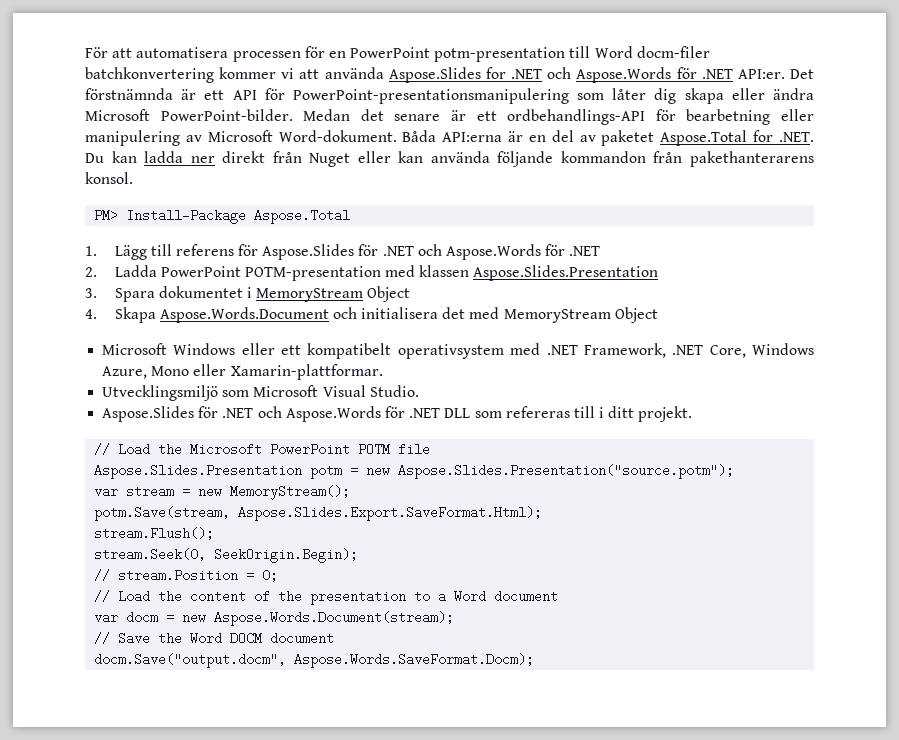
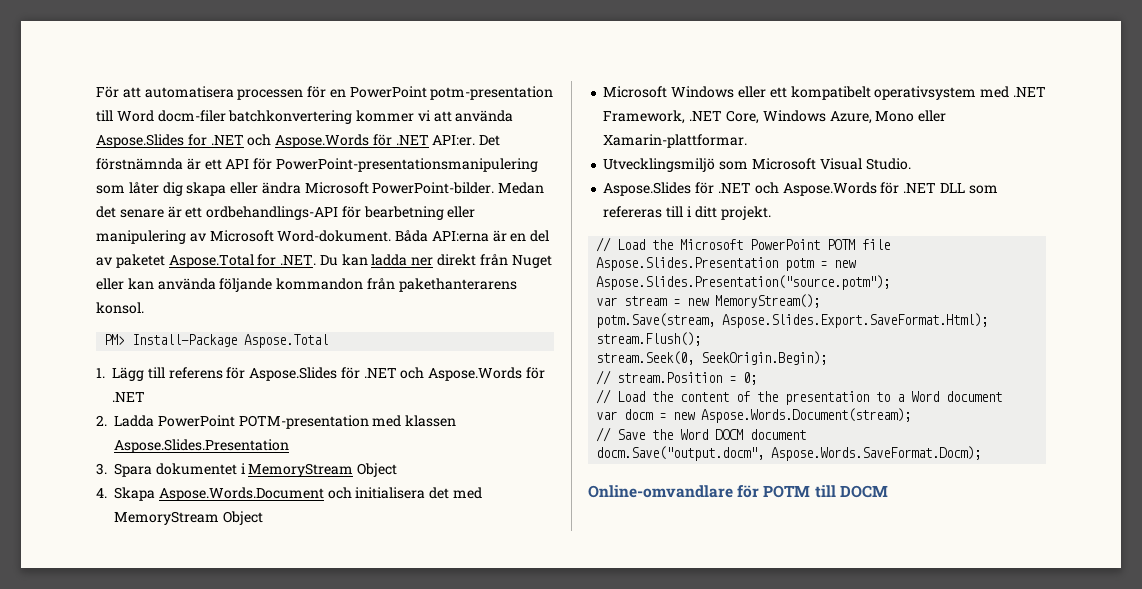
(535, 660) none -> [588,485,888,498] // Online-omvandlare för POTM till DOCM

